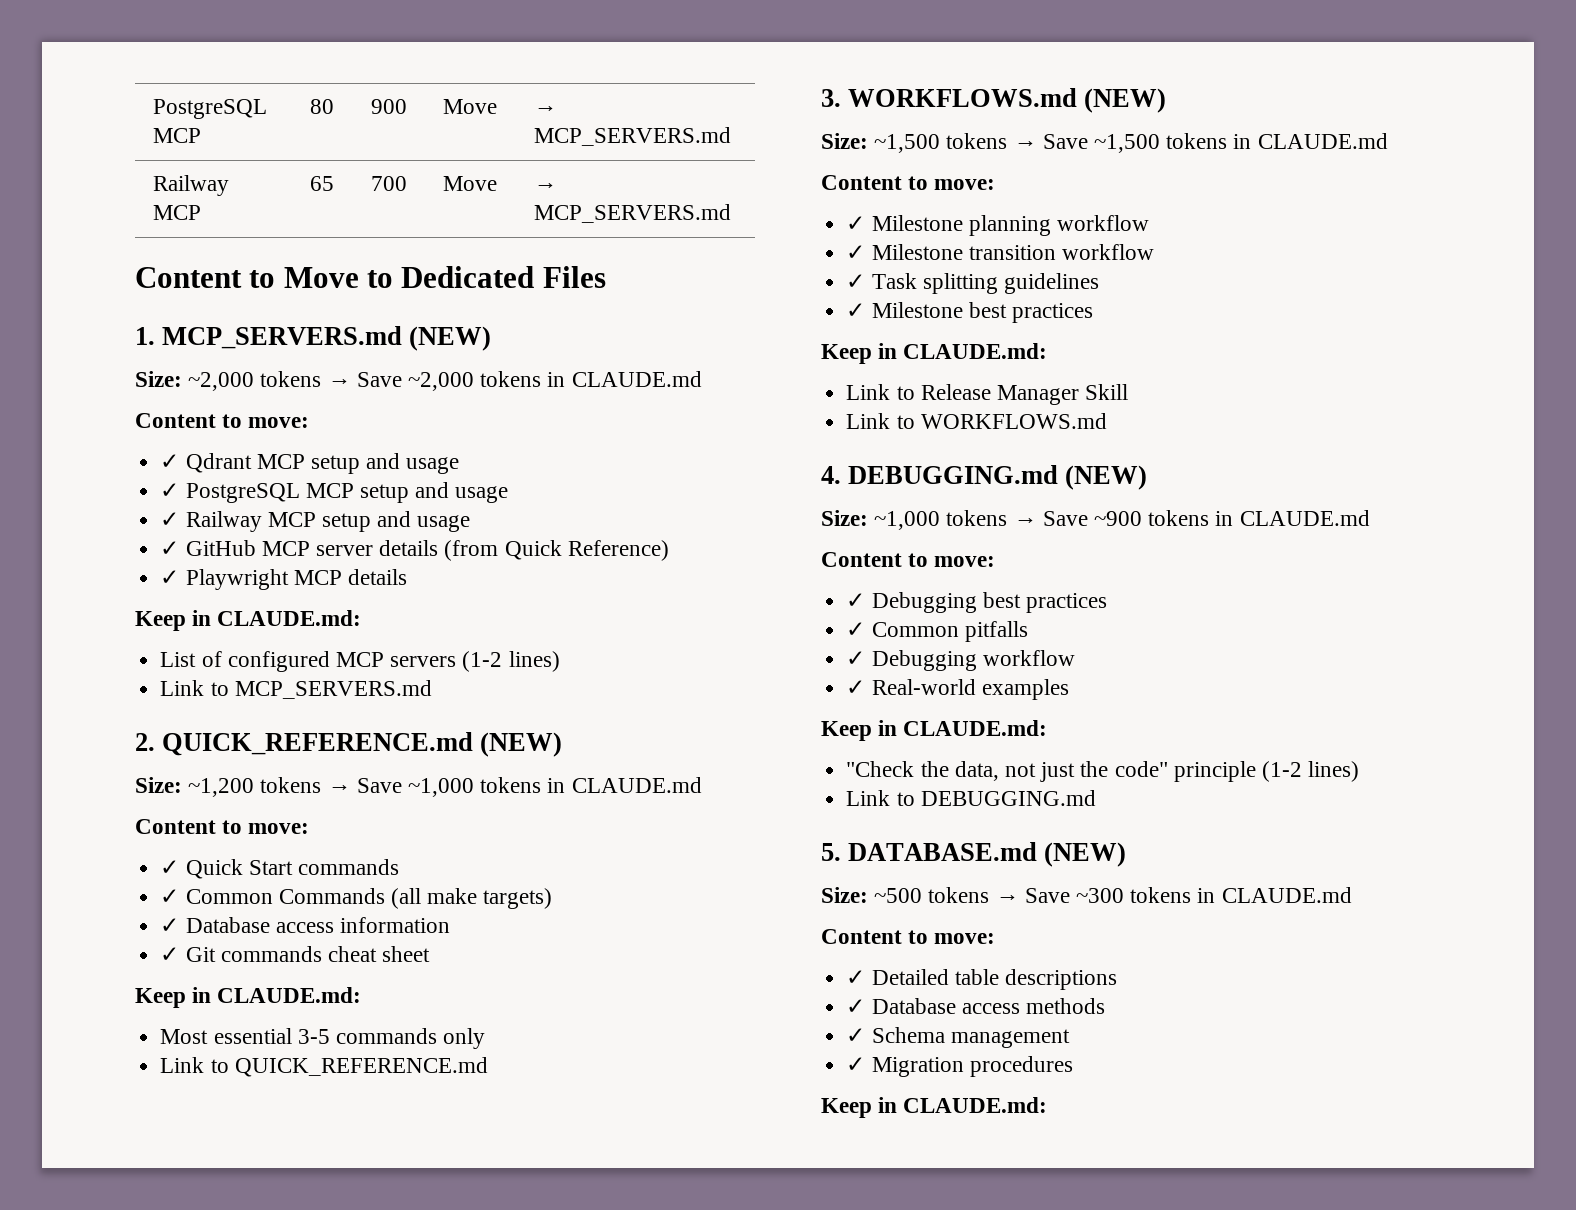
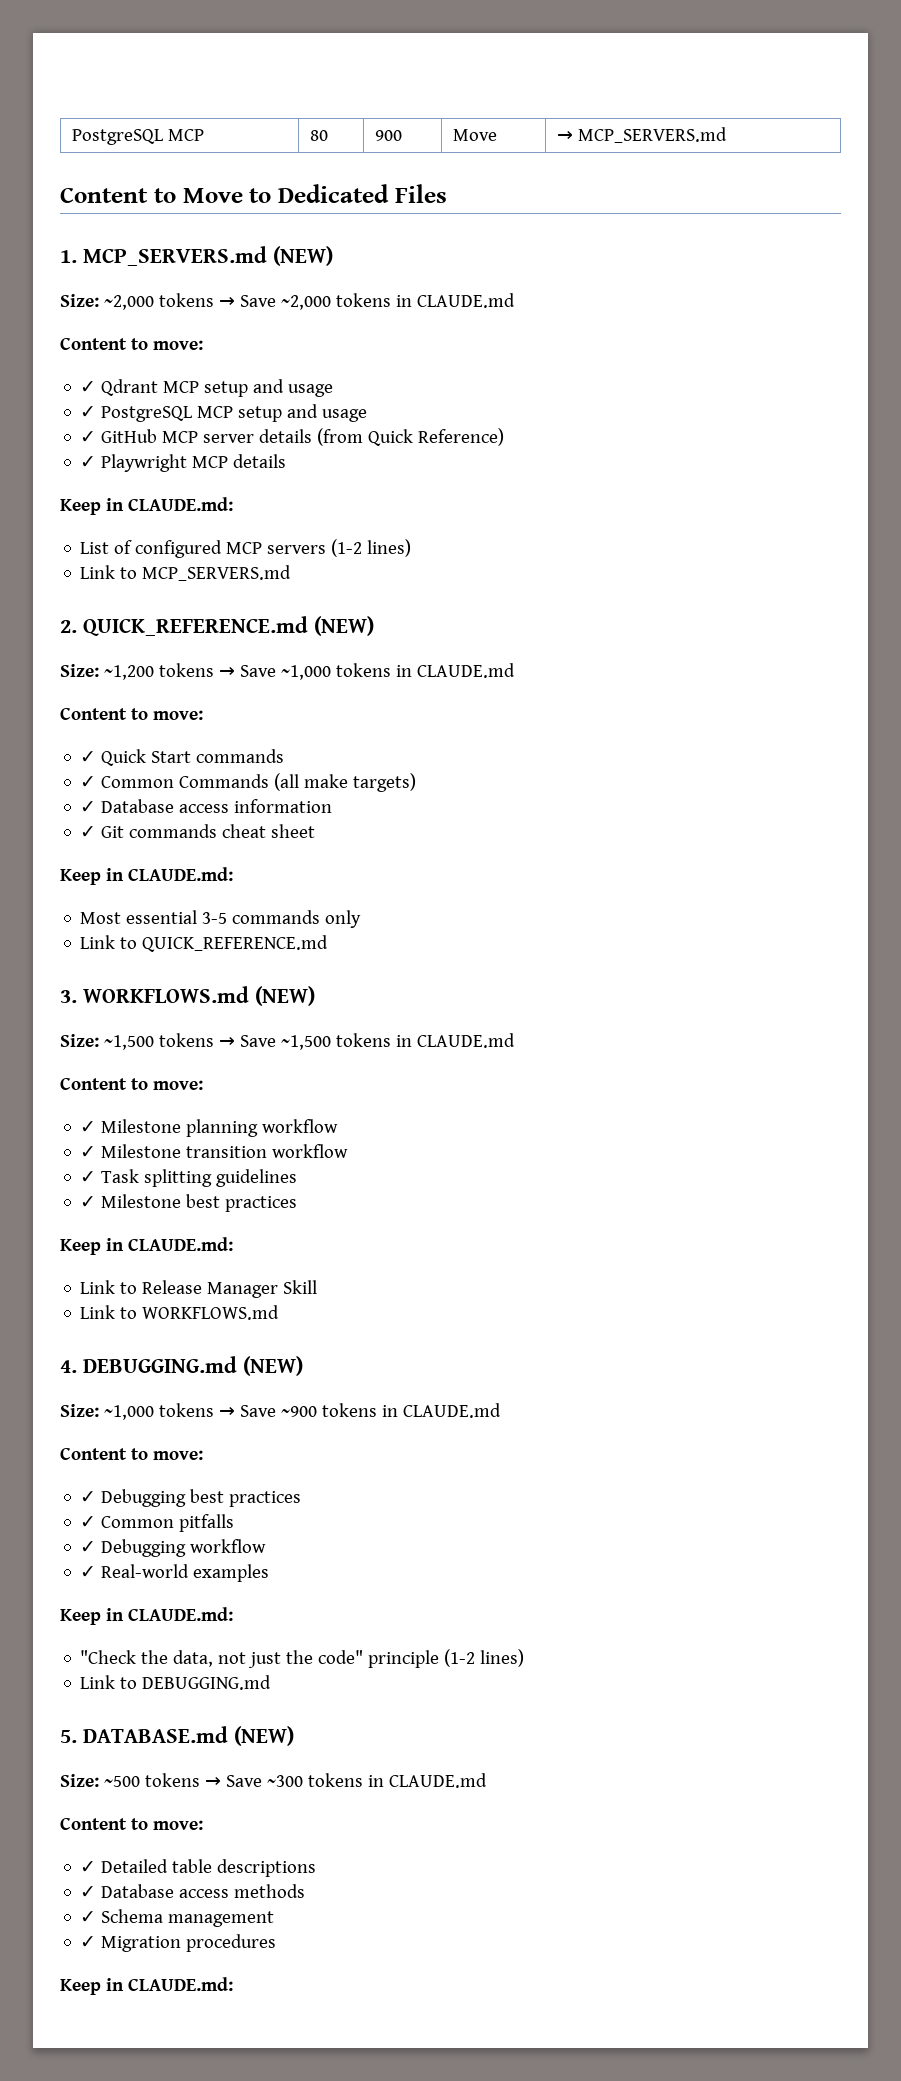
[152,175,229,196] [152,205,201,220] [309,176,334,191] [370,176,407,191] [442,176,497,191] [533,182,557,191] [533,204,731,223] // Railway MCP | 65 | 700 | Move | → MCP_SERVERS.md -> (728, 135) none
[160,511,471,532] // ✓ Railway MCP setup and usage -> (368, 415) none

